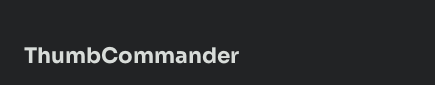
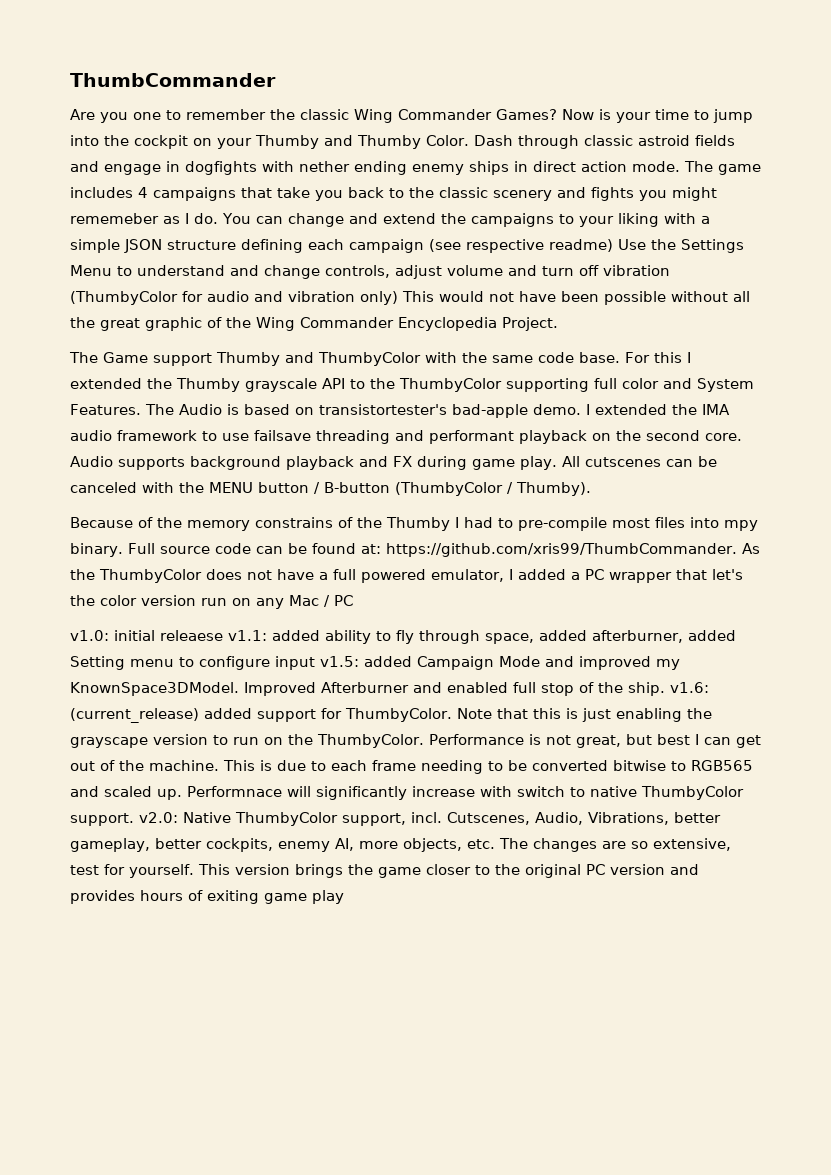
(239, 55) none -> [70,109,753,123] [70,135,735,149] [70,161,761,175] [70,187,717,201] [70,213,710,227] [70,239,744,253] [70,265,670,279] [70,291,750,305] [70,317,558,331] [69,352,691,366] [70,378,754,392] [70,404,730,418] [70,430,742,444] [70,456,717,470] [70,482,591,496] [70,517,758,531] [70,543,760,557] [70,569,743,583] [70,595,353,609] [70,630,736,644] [70,656,680,670] [70,682,709,696] [70,708,712,723] [70,734,761,748] [70,760,753,774] [70,786,744,800] [70,812,721,826] [70,838,731,852] [70,864,699,878] [70,890,344,904] // Are you one to remember the classic Wing Commander Games? Now is your time to jump into the cockpit on your Thumby and Thumby Color. Dash through classic astroid fields and engage in dogfights with nether ending enemy ships in direct action mode. The game includes 4 campaigns that take you back to the classic scenery and fights you might rememeber as I do. You can change and extend the campaigns to your liking with a simple JSON structure defining each campaign (see respective readme) Use the Settings Menu to understand and change controls, adjust volume and turn off vibration (ThumbyColor for audio and vibration only) This would not have been possible without all the great graphic of the Wing Commander Encyclopedia Project. // The Game support Thumby and ThumbyColor with the same code base. For this I extended the Thumby grayscale API to the ThumbyColor supporting full color and System Features. The Audio is based on transistortester's bad-apple demo. I extended the IMA audio framework to use failsave threading and performant playback on the second core. Audio supports background playback and FX during game play. All cutscenes can be canceled with the MENU button / B-button (ThumbyColor / Thumby). // Because of the memory constrains of the Thumby I had to pre-compile most files into mpy binary. Full source code can be found at: https://github.com/xris99/ThumbCommander. As the ThumbyColor does not have a full powered emulator, I added a PC wrapper that let's the color version run on any Mac / PC // v1.0: initial releaese v1.1: added ability to fly through space, added afterburner, added Setting menu to configure input v1.5: added Campaign Mode and improved my KnownSpace3DModel. Improved Afterburner and enabled full stop of the ship. v1.6: (current_release) added support for ThumbyColor. Note that this is just enabling the grayscape version to run on the ThumbyColor. Performance is not great, but best I can get out of the machine. This is due to each frame needing to be converted bitwise to RGB565 and scaled up. Performnace will significantly increase with switch to native ThumbyColor support. v2.0: Native ThumbyColor support, incl. Cutscenes, Audio, Vibrations, better gameplay, better cockpits, enemy AI, more objects, etc. The changes are so extensive, test for yourself. This version brings the game closer to the original PC version and provides hours of exiting game play

